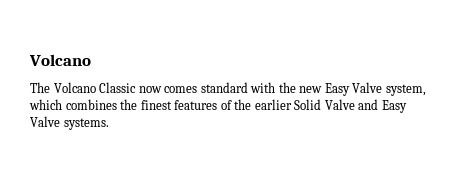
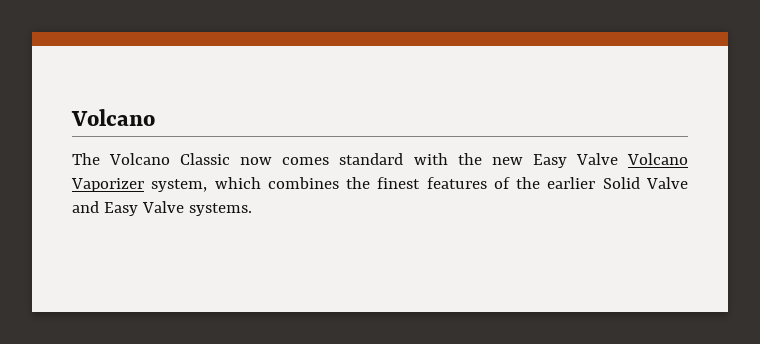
(383, 87) none -> [626,153,688,165] [71,178,144,192] Volcano Vaporizer

